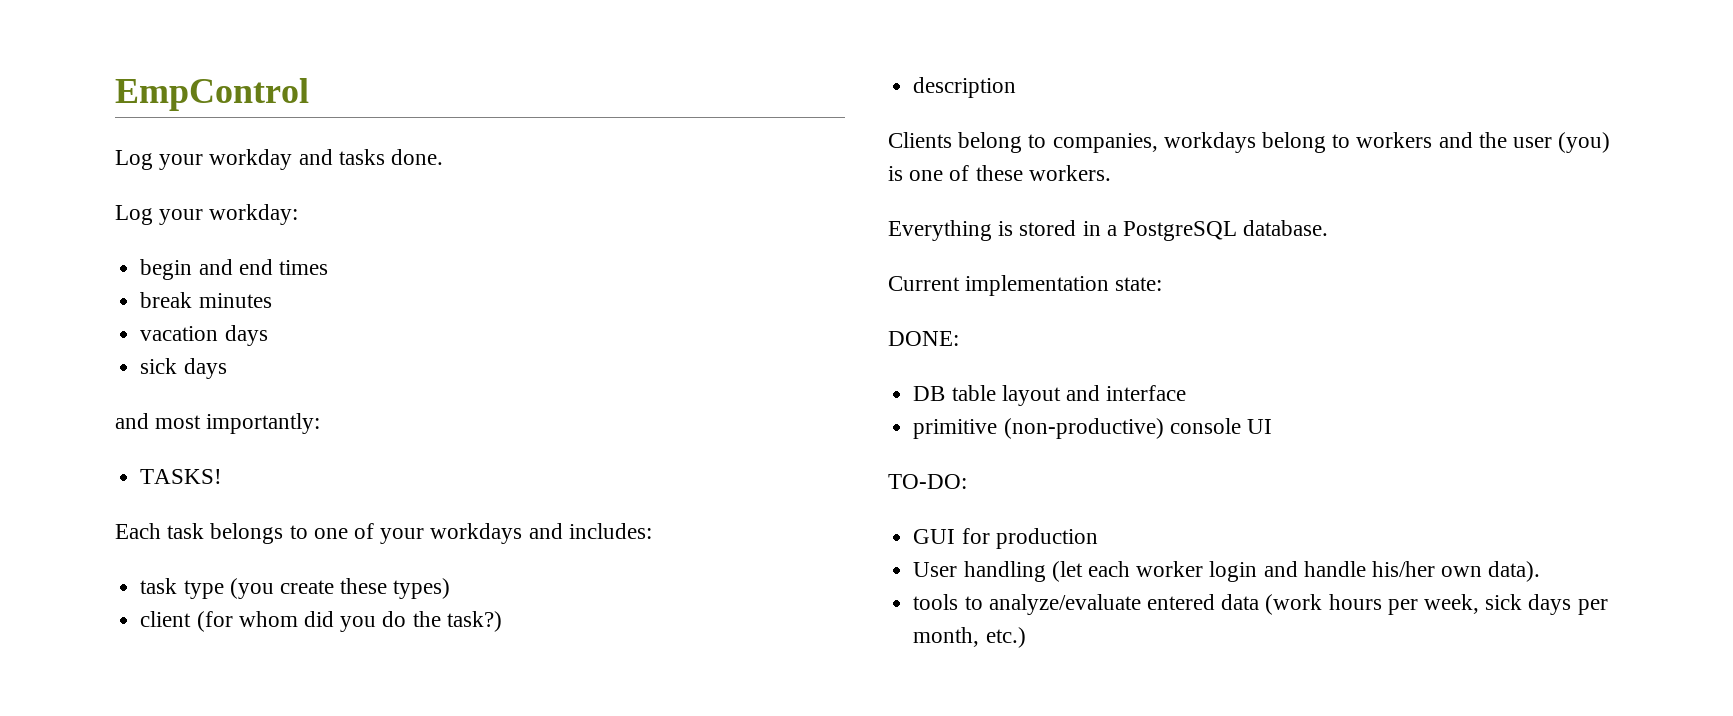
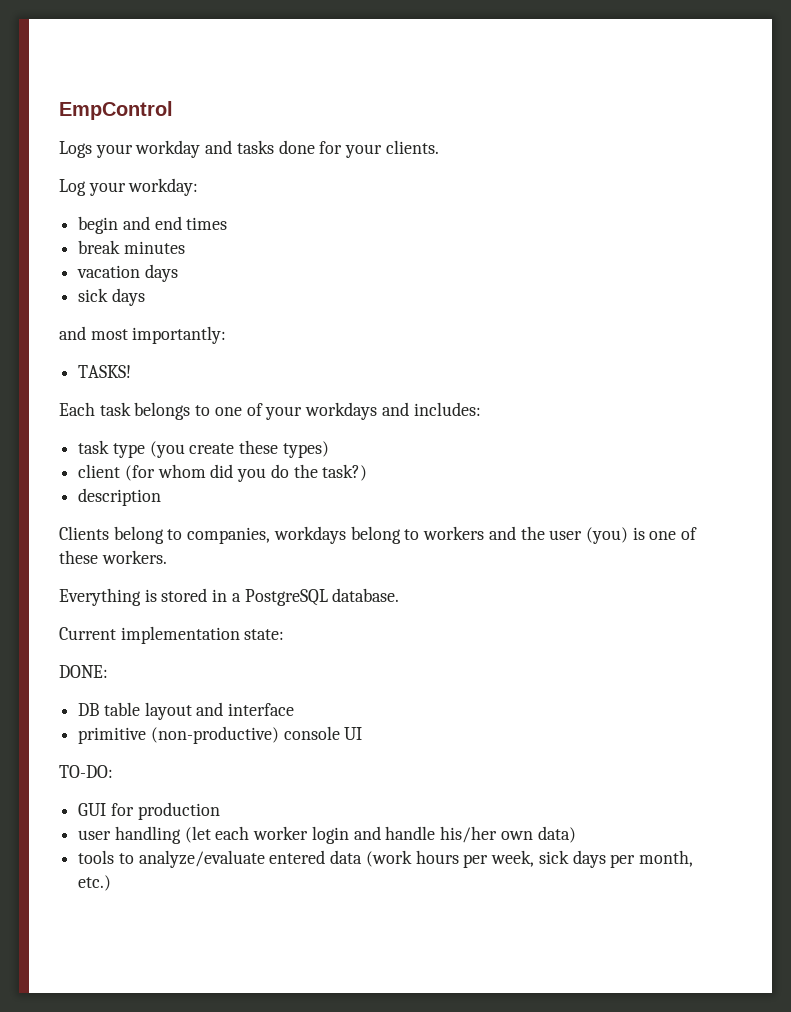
[115,150,153,170] Log -> [59,141,92,158] Logs
[391,149,444,165] done. -> [278,140,439,158] done for your clients.
[913,562,958,577] User -> [78,830,112,840] user
[1488,561,1541,582] data). -> [537,826,576,843] data)

